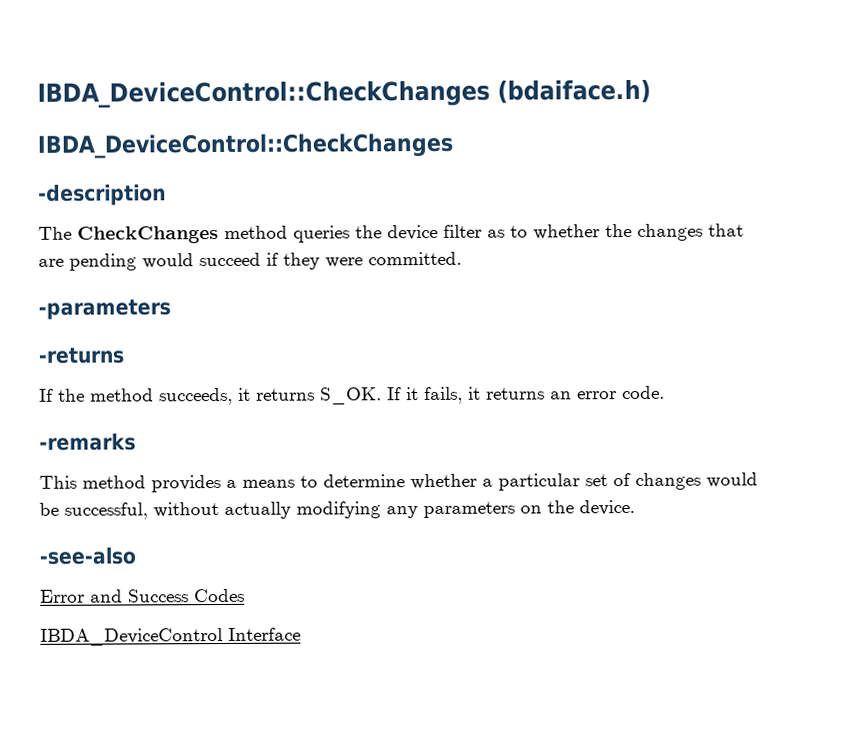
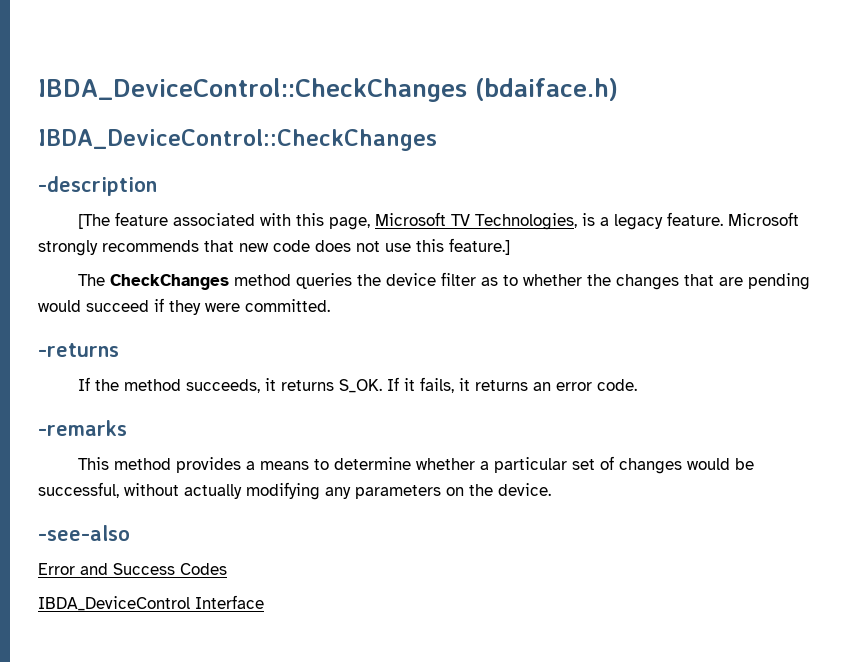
(166, 195) none -> [77,212,799,230] [38,238,510,256] // [The feature associated with this page, Microsoft TV Technologies, is a legacy feature. Microsoft strongly recommends that new code does not use this feature.]
[38,299,171,320] // -parameters -> (330, 305) none

